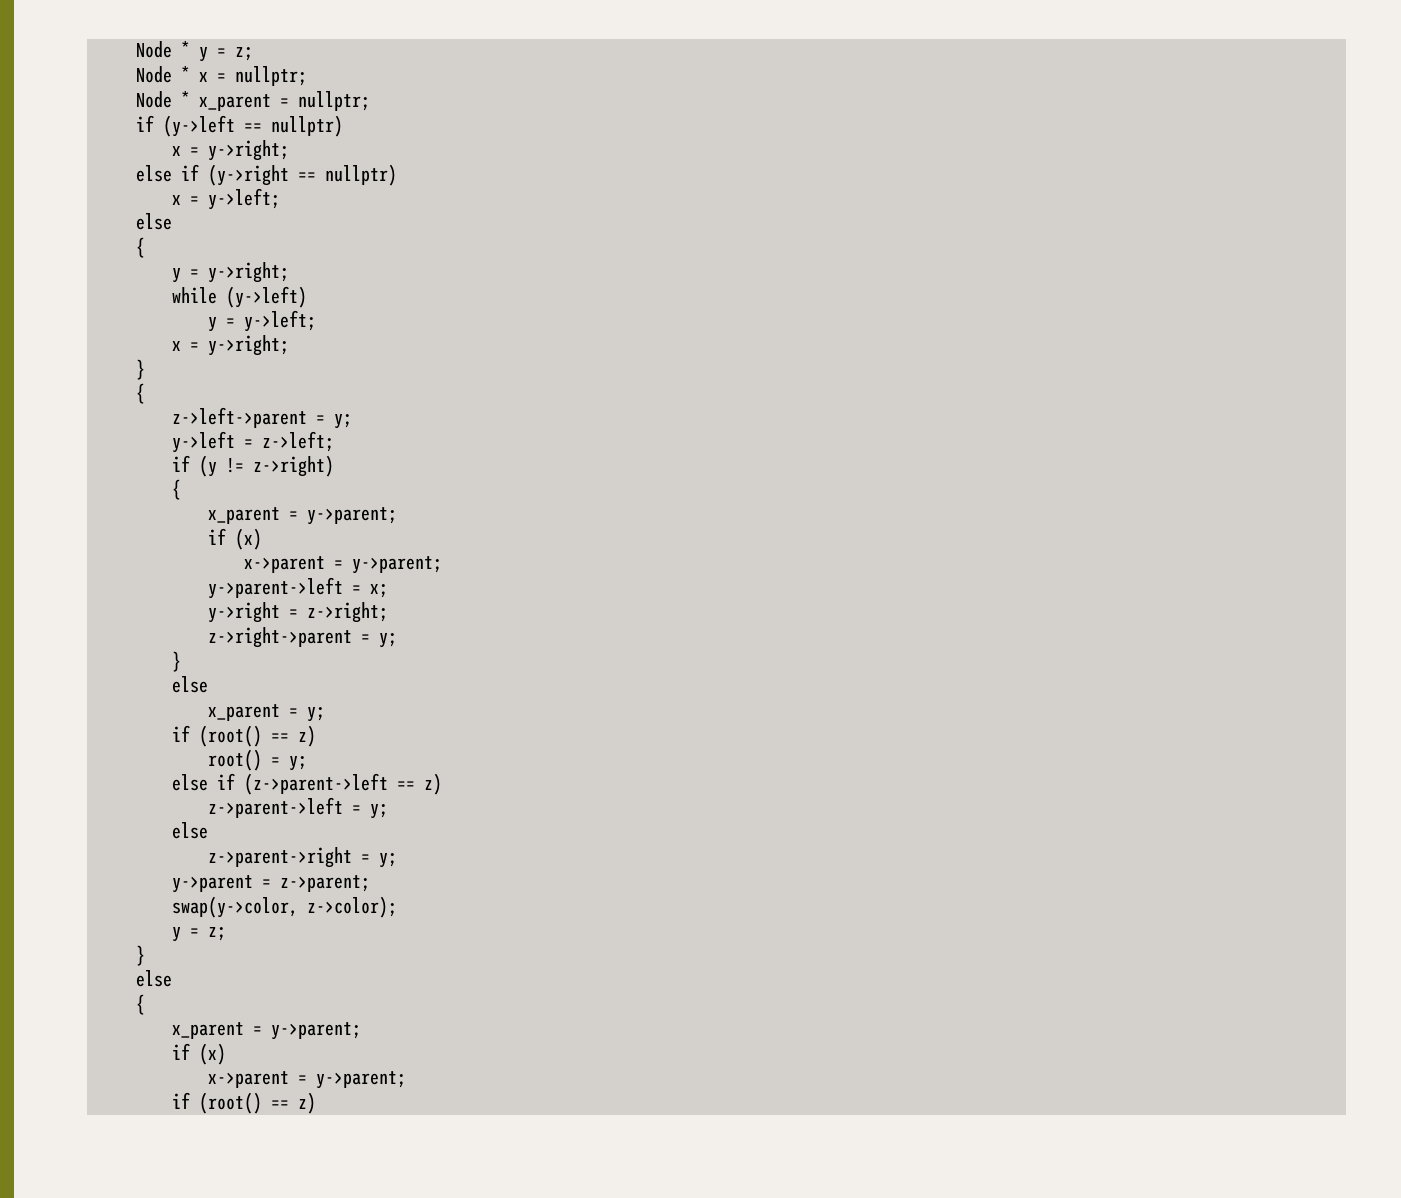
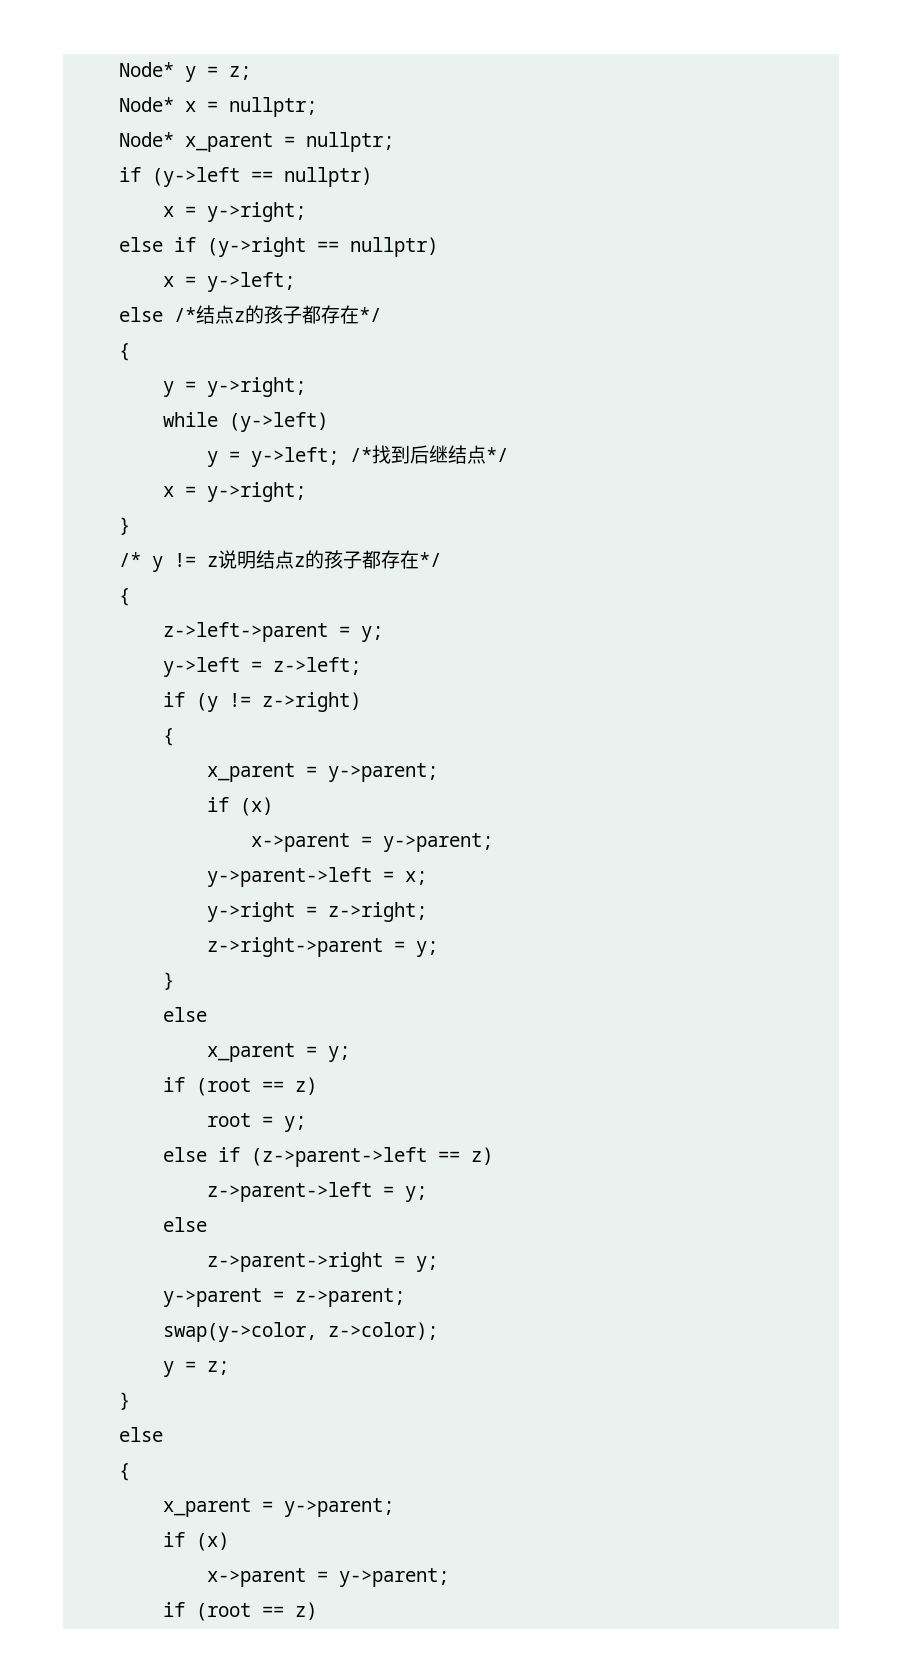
[135,41,253,62] [135,66,190,83] Node * y = z; // Node * -> [118,62,251,82] [118,97,174,112] Node* y = z; // Node*
[135,91,190,108] Node * -> [118,132,174,147] Node*
(172, 221) none -> [173,305,381,324] /*结点z的孩子都存在*/
(316, 321) none -> [349,445,508,464] /*找到后继结点*/
(145, 369) none -> [118,550,441,572] // /* y != z说明结点z的孩子都存在*/
[198,725,316,747] [207,749,262,771] (root() == z) // root() -> [195,1077,317,1096] [206,1113,251,1127] (root == z) // root
[198,1092,262,1114] (root() -> [195,1603,251,1621] (root

